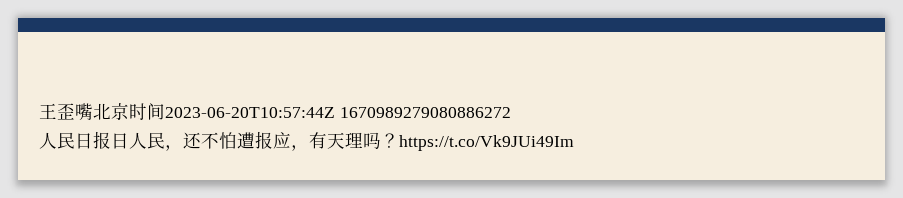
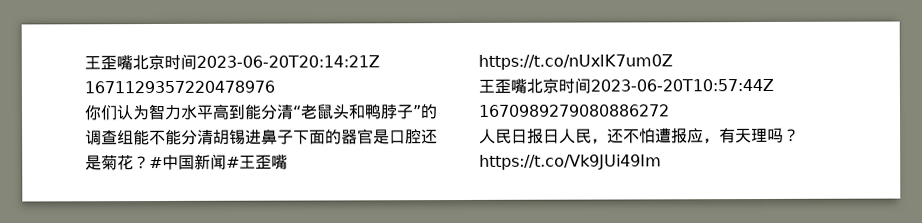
[39,103,165,120] 王歪嘴北京时间 -> [84,53,380,71] [84,80,275,94] [84,103,438,121] [85,128,438,146] [85,153,288,171] [478,54,673,70] [478,77,591,94] 王歪嘴北京时间2023-06-20T20:14:21Z 1671129357220478976 // 你们认为智力水平高到能分清“老鼠头和鸭脖子”的调查组能不能分清胡锡进鼻子下面的器官是口腔还是菊花？#中国新闻#王歪嘴https://t.co/nUxIK7um0Z // 王歪嘴北京时间

